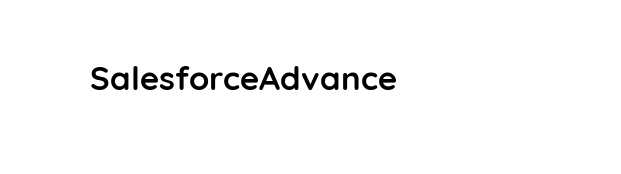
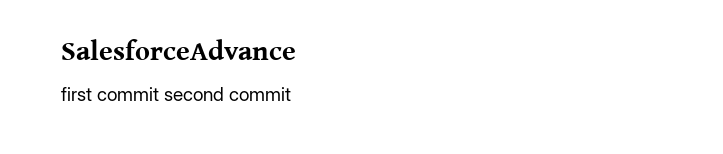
(397, 78) none -> [61,87,292,101] // first commit second commit

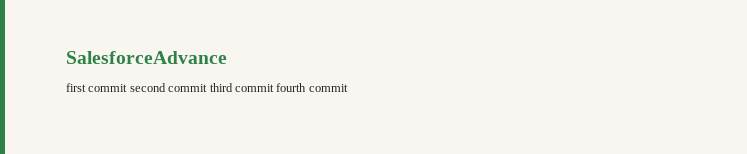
(292, 94) none -> [209,83,348,92] third commit fourth commit

